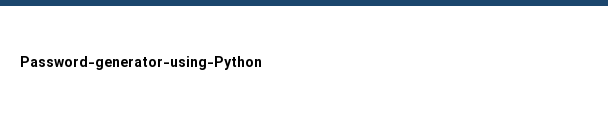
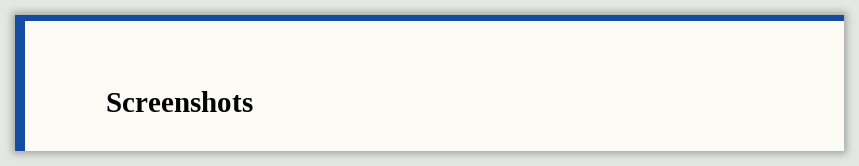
[20,56,262,70] Password-generator-using-Python -> [106,91,253,112] Screenshots

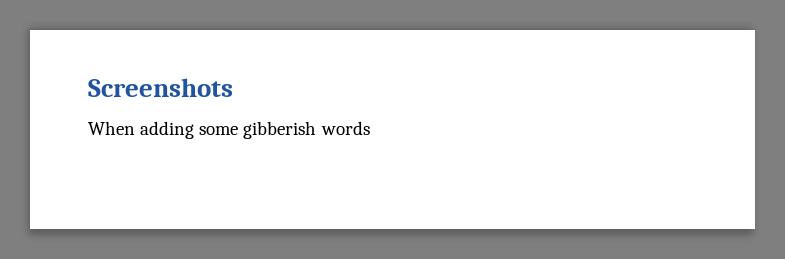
(253, 101) none -> [88,121,370,139] // When adding some gibberish words

